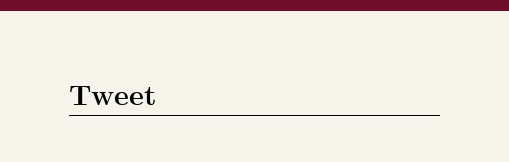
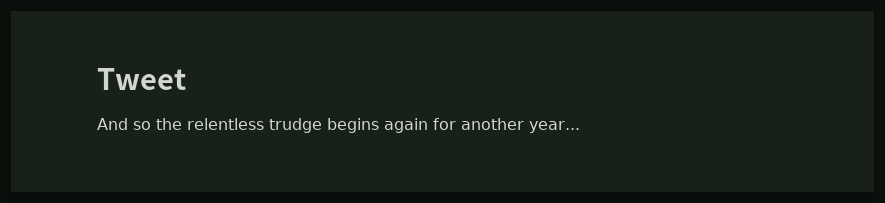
(157, 95) none -> [97,118,580,133] // And so the relentless trudge begins again for another year...

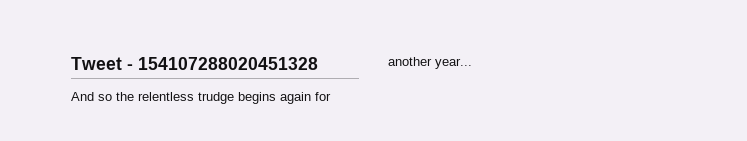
(186, 79) none -> [127,57,318,70] - 154107288020451328

